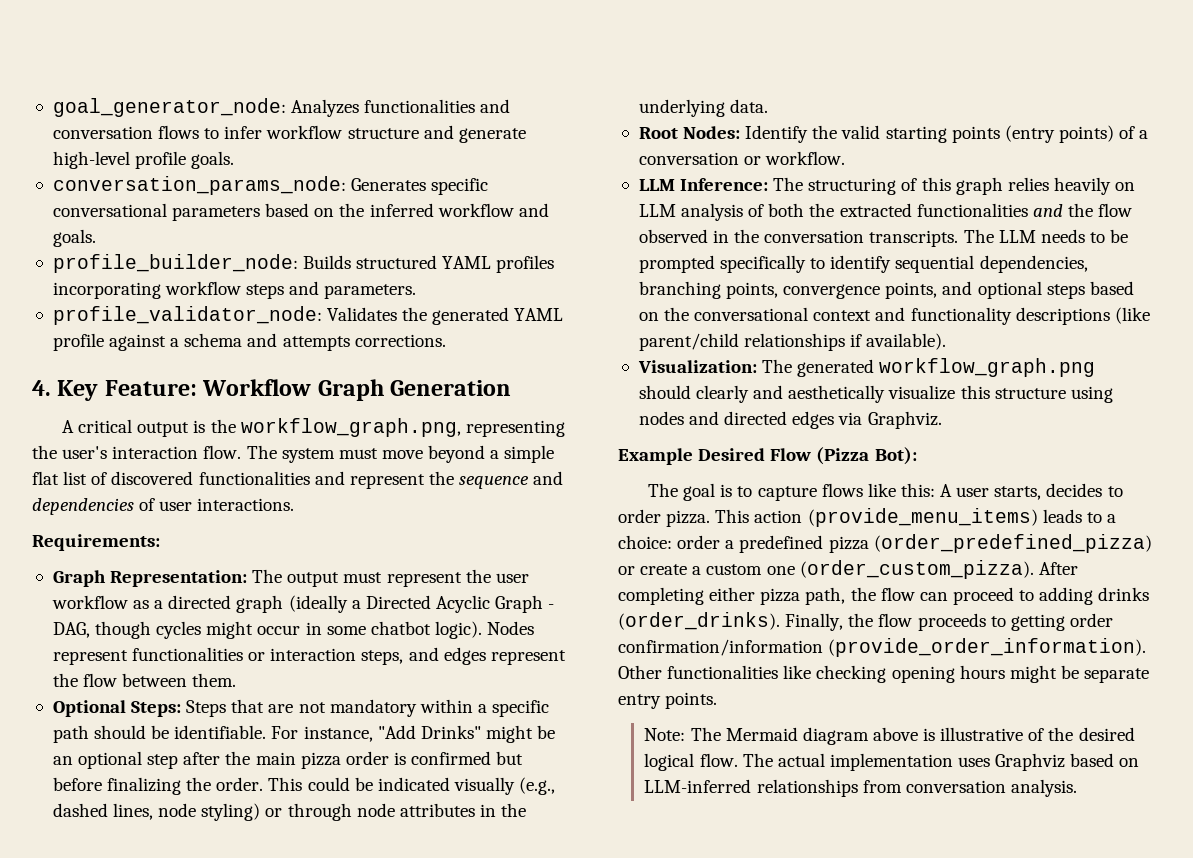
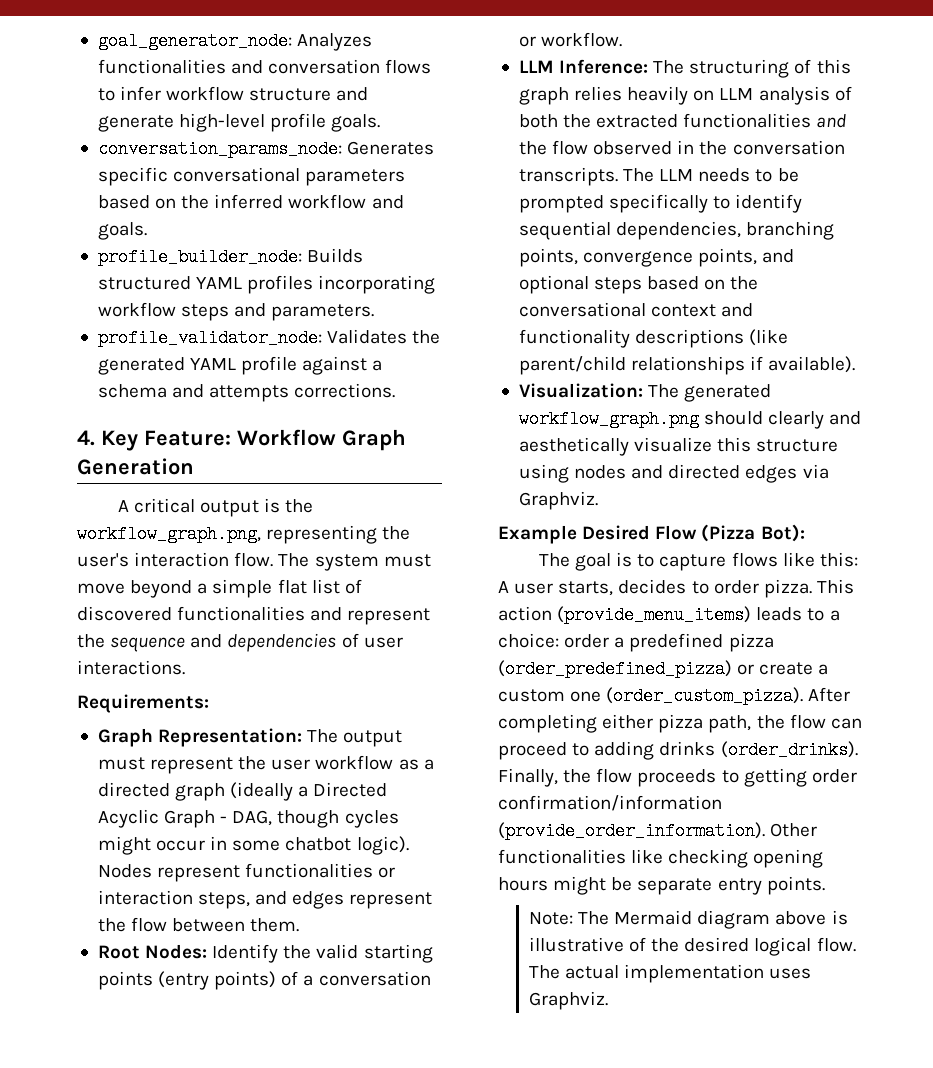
[52,699,550,717] [52,725,556,743] [52,751,524,769] [52,777,556,795] [52,803,527,821] [638,99,769,117] // Optional Steps: Steps that are not mandatory within a specific path should be identifiable. For instance, "Add Drinks" might be an optional step after the main pizza order is confirmed but before finalizing the order. This could be indicated visually (e.g., dashed lines, node styling) or through node attributes in the underlying data. -> (300, 925) none
[995,753,1140,771] [644,779,1077,797] Graphviz based on LLM-inferred relationships from conversation analysis. -> [528,991,608,1010] Graphviz.

